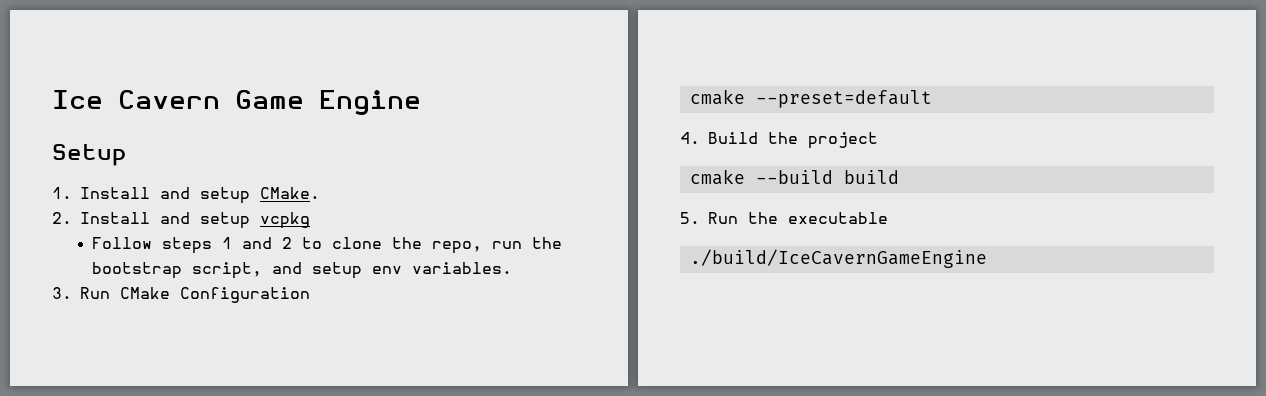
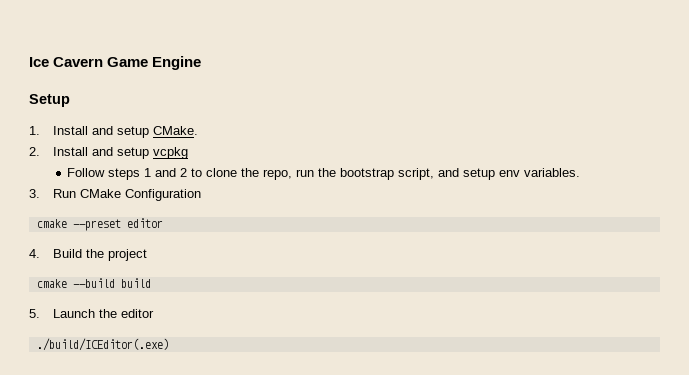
[755,90,932,108] --preset=default -> [72,218,163,231] --preset editor
[708,212,888,224] [689,249,987,268] Run the executable // ./build/IceCavernGameEngine -> [53,309,155,318] [36,338,169,351] Launch the editor // ./build/ICEditor(.exe)

